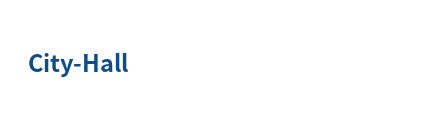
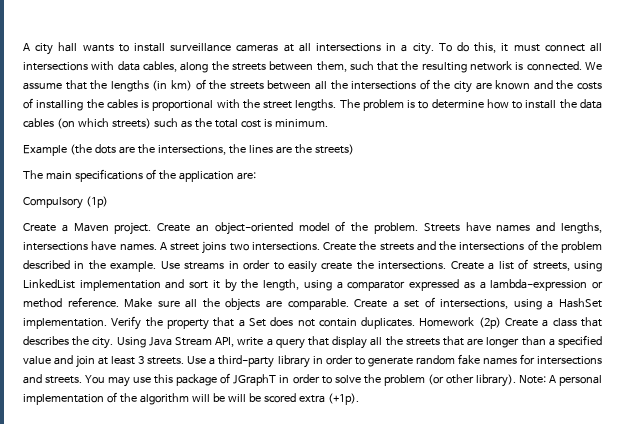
[28,52,128,77] City-Hall -> [23,42,602,55] [23,61,602,73] [23,79,603,93] [23,98,602,111] [23,118,328,129] [23,144,354,156] [23,169,256,182] [23,196,108,209] [23,221,603,235] [23,240,602,254] [23,259,603,273] [23,279,604,292] [23,297,602,311] [23,316,602,330] [23,335,602,349] [23,354,603,368] [23,373,602,387] [23,392,359,405] A city hall wants to install surveillance cameras at all intersections in a city. To do this, it must connect all intersections with data cables, along the streets between them, such that the resulting network is connected. We assume that the lengths (in km) of the streets between all the intersections of the city are known and the costs of installing the cables is proportional with the street lengths. The problem is to determine how to install the data cables (on which streets) such as the total cost is minimum. // Example (the dots are the intersections, the lines are the streets) // The main specifications of the application are: // Compulsory (1p) // Create a Maven project. Create an object-oriented model of the problem. Streets have names and lengths, intersections have names. A street joins two intersections. Create the streets and the intersections of the problem described in the example. Use streams in order to easily create the intersections. Create a list of streets, using LinkedList implementation and sort it by the length, using a comparator expressed as a lambda-expression or method reference. Make sure all the objects are comparable. Create a set of intersections, using a HashSet implementation. Verify the property that a Set does not contain duplicates. Homework (2p) Create a class that describes the city. Using Java Stream API, write a query that display all the streets that are longer than a specified value and join at least 3 streets. Use a third-party library in order to generate random fake names for intersections and streets. You may use this package of JGraphT in order to solve the problem (or other library). Note: A personal implementation of the algorithm will be will be scored extra (+1p).

